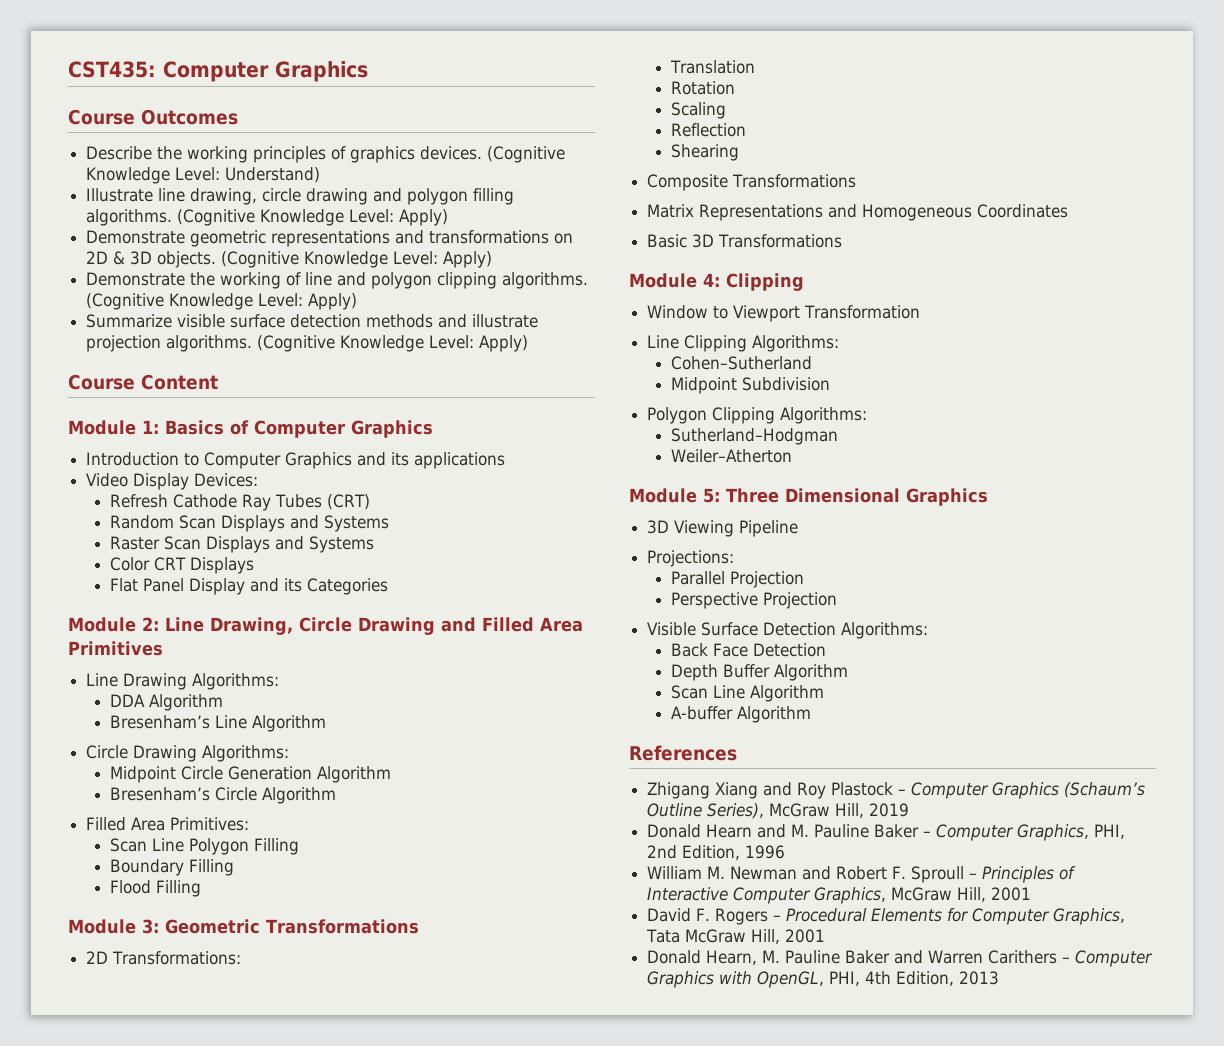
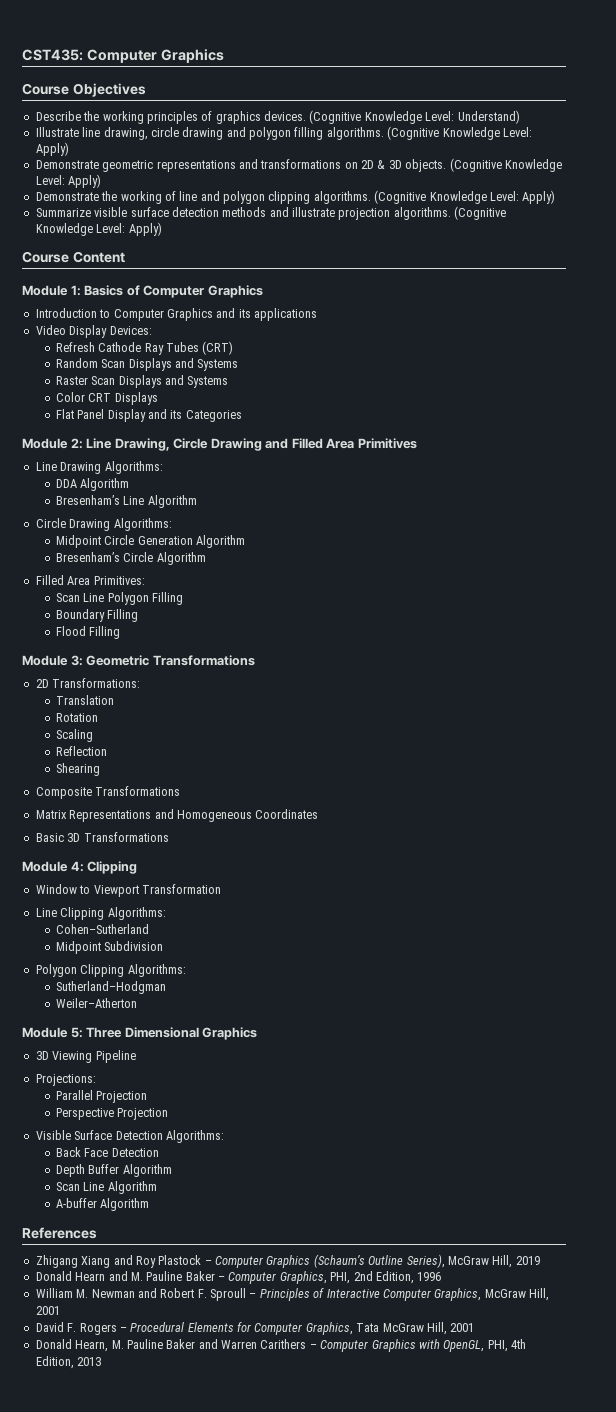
[141,109,238,125] Outcomes -> [72,83,146,97] Objectives

